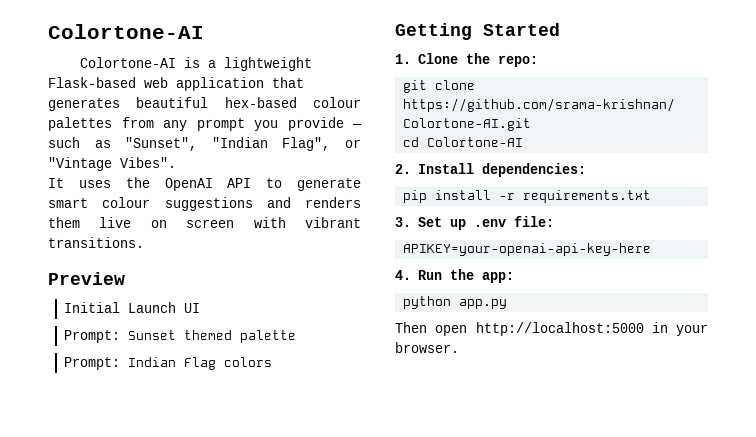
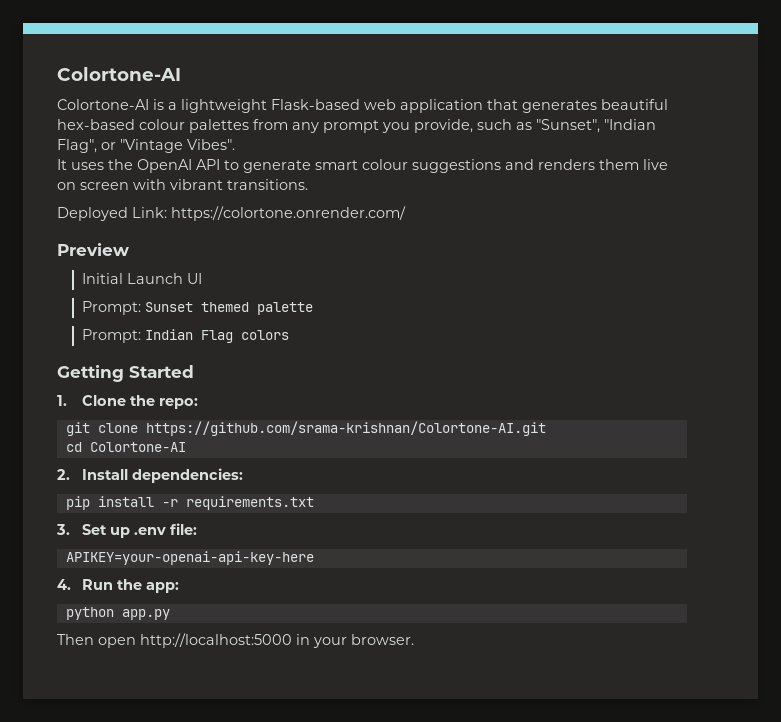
[287,117,362,131] provide — -> [414,119,473,133] provide,
(144, 242) none -> [57,206,406,221] // Deployed Link: https://colortone.onrender.com/

